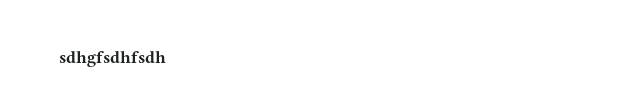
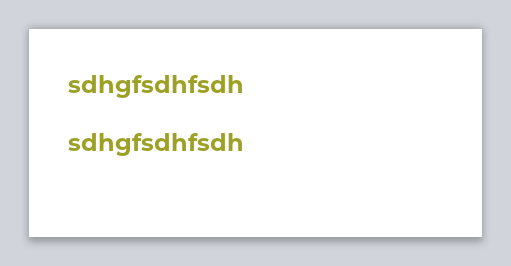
[59,51,166,67] sdhgfsdhfsdh -> [68,75,244,98] [68,133,244,156] sdhgfsdhfsdh // sdhgfsdhfsdh

